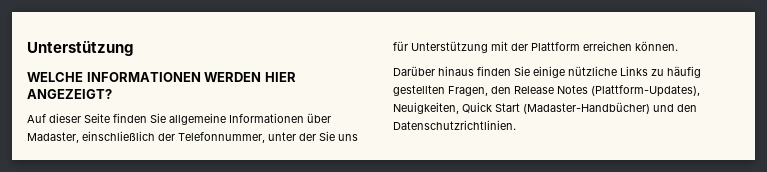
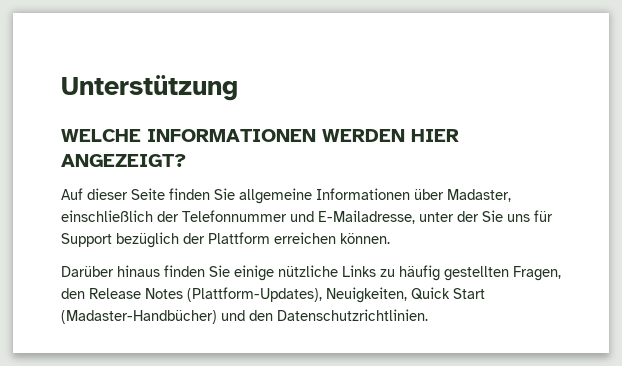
[178,132,265,143] Telefonnummer, -> [182,210,415,224] Telefonnummer und E-Mailadresse,
[411,41,508,53] Unterstützung mit -> [61,232,179,248] Support bezüglich

